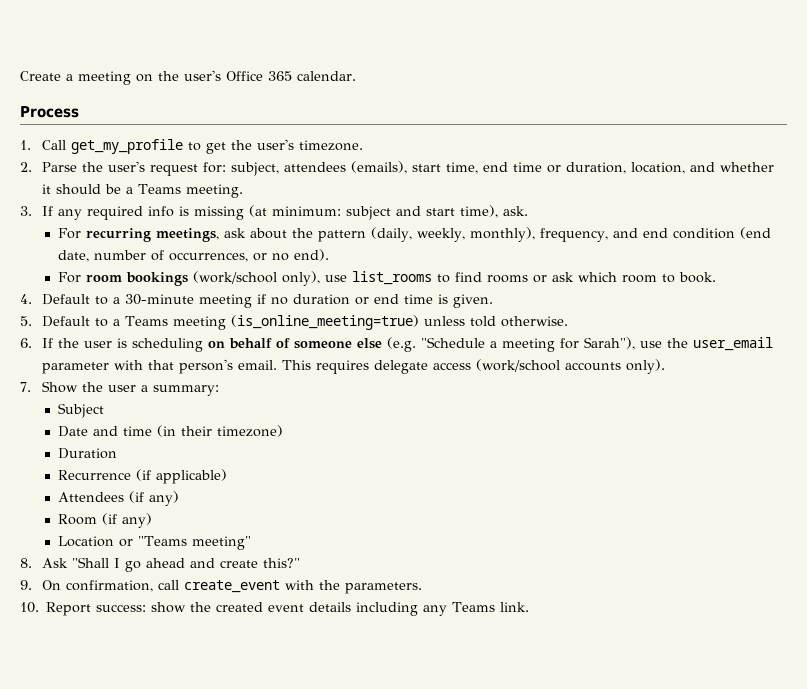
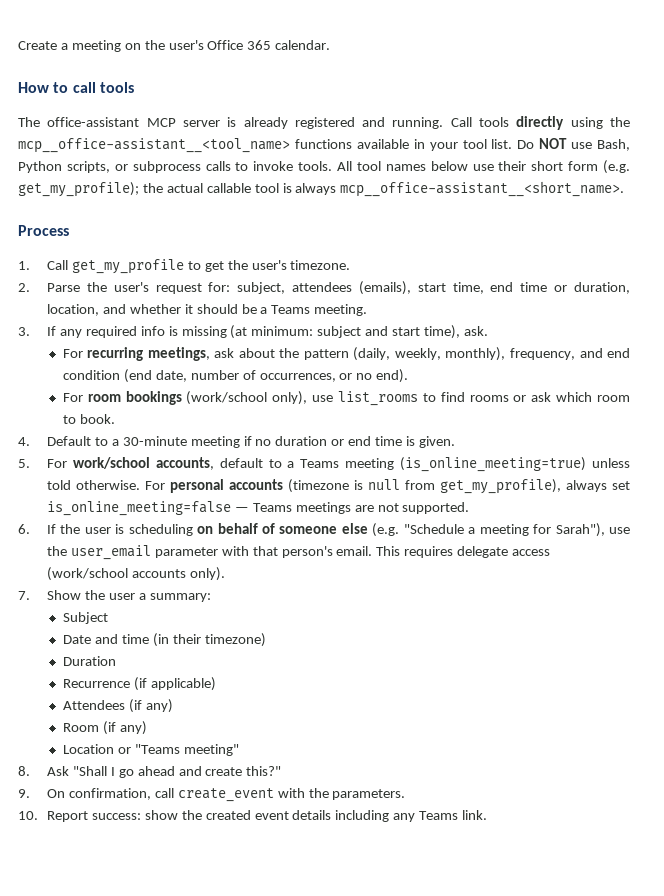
(356, 76) none -> [18,82,134,93] [18,116,630,130] [18,138,630,153] [18,160,630,174] [18,181,625,197] // How to call tools // The office-assistant MCP server is already registered and running. Call tools directly using the mcp__office-assistant__<tool_name> functions available in your tool list. Do NOT use Bash, Python scripts, or subprocess calls to invoke tools. All tool names below use their short form (e.g. get_my_profile); the actual callable tool is always mcp__office-assistant__<short_name>.
[42,316,91,327] Default -> [46,457,263,470] For work/school accounts, default
(569, 321) none -> [144,479,631,494] [46,501,470,516] For personal accounts (timezone is null from get_my_profile), always set is_online_meeting=false — Teams meetings are not supported.

